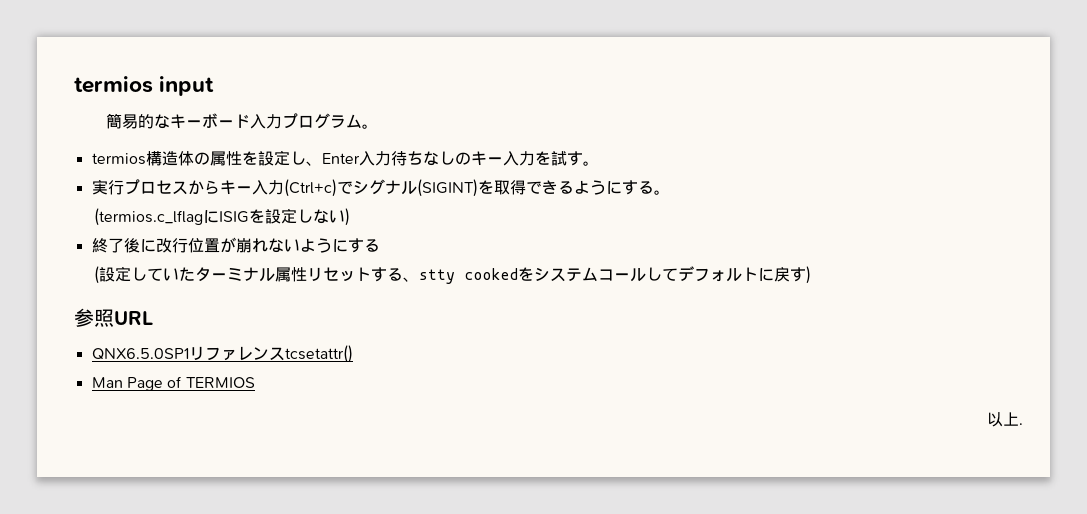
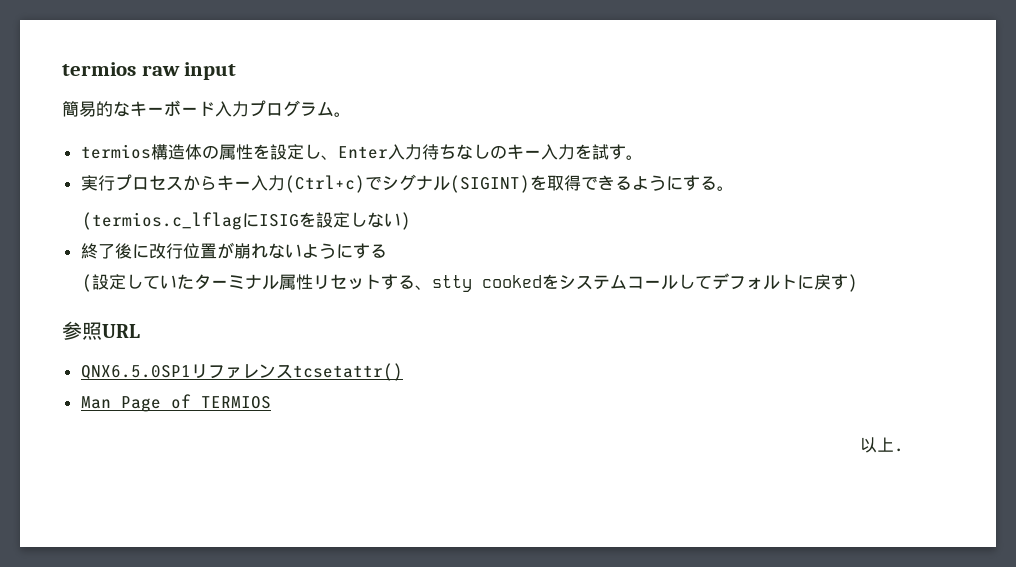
[74,76,153,93] termios -> [62,62,180,76] termios raw

